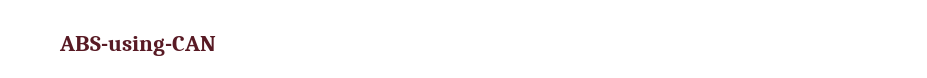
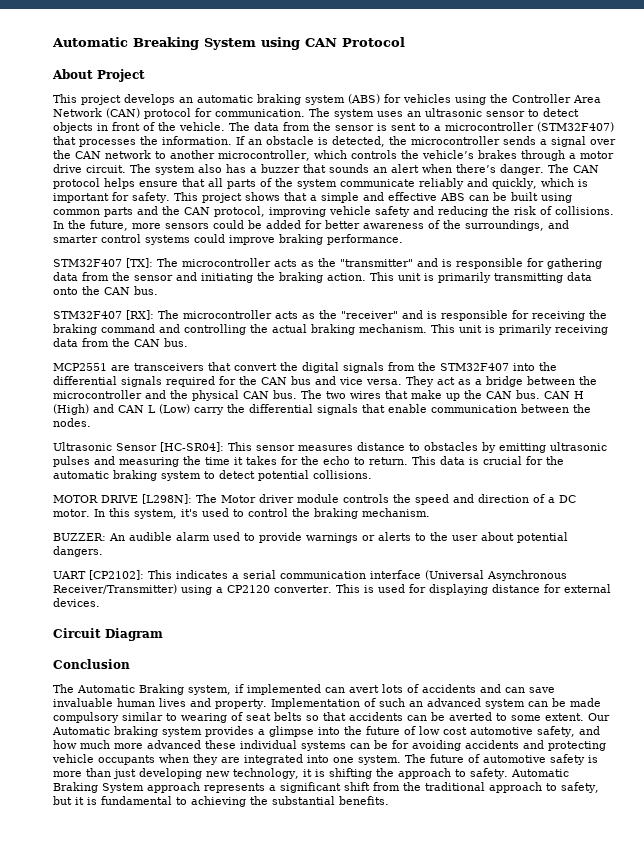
[59,36,216,56] ABS-using-CAN -> [52,37,405,50] [52,69,145,82] [53,94,601,105] [53,108,579,119] [53,122,614,133] [53,136,616,147] [53,150,614,161] [53,164,599,175] [53,178,588,189] [53,192,572,203] [53,206,614,217] [53,220,569,231] [53,234,403,245] [53,258,602,269] [53,272,592,283] [53,286,158,295] [53,310,607,321] [53,324,608,335] [53,338,188,347] [53,362,557,373] [53,376,597,387] [53,390,584,401] [53,404,591,415] [53,418,91,427] [53,442,607,453] [53,456,564,467] [53,470,372,481] [53,494,576,505] [53,508,430,519] [53,532,568,543] [53,546,103,557] [53,570,567,581] [53,584,611,595] [53,598,100,607] [53,628,163,641] [53,659,130,669] [53,684,555,695] [53,698,601,709] [53,712,610,723] [52,726,600,737] [53,740,606,751] [52,754,598,765] [53,768,569,779] [53,782,599,793] [53,796,389,807] Automatic Breaking System using CAN Protocol // About Project // This project develops an automatic braking system (ABS) for vehicles using the Controller Area Network (CAN) protocol for communication. The system uses an ultrasonic sensor to detect objects in front of the vehicle. The data from the sensor is sent to a microcontroller (STM32F407) that processes the information. If an obstacle is detected, the microcontroller sends a signal over the CAN network to another microcontroller, which controls the vehicle’s brakes through a motor drive circuit. The system also has a buzzer that sounds an alert when there’s danger. The CAN protocol helps ensure that all parts of the system communicate reliably and quickly, which is important for safety. This project shows that a simple and effective ABS can be built using common parts and the CAN protocol, improving vehicle safety and reducing the risk of collisions. In the future, more sensors could be added for better awareness of the surroundings, and smarter control systems could improve braking performance. // STM32F407 [TX]: The microcontroller acts as the "transmitter" and is responsible for gathering data from the sensor and initiating the braking action. This unit is primarily transmitting data onto the CAN bus. // STM32F407 [RX]: The microcontroller acts as the "receiver" and is responsible for receiving the braking command and controlling the actual braking mechanism. This unit is primarily receiving data from the CAN bus. // MCP2551 are transceivers that convert the digital signals from the STM32F407 into the differential signals required for the CAN bus and vice versa. They act as a bridge between the microcontroller and the physical CAN bus. The two wires that make up the CAN bus. CAN H (High) and CAN L (Low) carry the differential signals that enable communication between the nodes. // Ultrasonic Sensor [HC-SR04]: This sensor measures distance to obstacles by emitting ultrasonic pulses and measuring the time it takes for the echo to return. This data is crucial for the automatic braking system to detect potential collisions. // MOTOR DRIVE [L298N]: The Motor driver module controls the speed and direction of a DC motor. In this system, it's used to control the braking mechanism. // BUZZER: An audible alarm used to provide warnings or alerts to the user about potential dangers. // UART [CP2102]: This indicates a serial communication interface (Universal Asynchronous Receiver/Transmitter) using a CP2120 converter. This is used for displaying distance for external devices. // Circuit Diagram // Conclusion // The Automatic Braking system, if implemented can avert lots of accidents and can save invaluable human lives and property. Implementation of such an advanced system can be made compulsory similar to wearing of seat belts so that accidents can be averted to some extent. Our Automatic braking system provides a glimpse into the future of low cost automotive safety, and how much more advanced these individual systems can be for avoiding accidents and protecting vehicle occupants when they are integrated into one system. The future of automotive safety is more than just developing new technology, it is shifting the approach to safety. Automatic Braking System approach represents a significant shift from the traditional approach to safety, but it is fundamental to achieving the substantial benefits.

